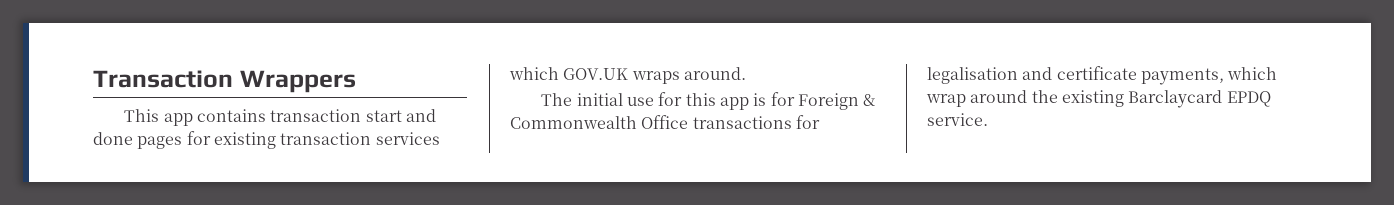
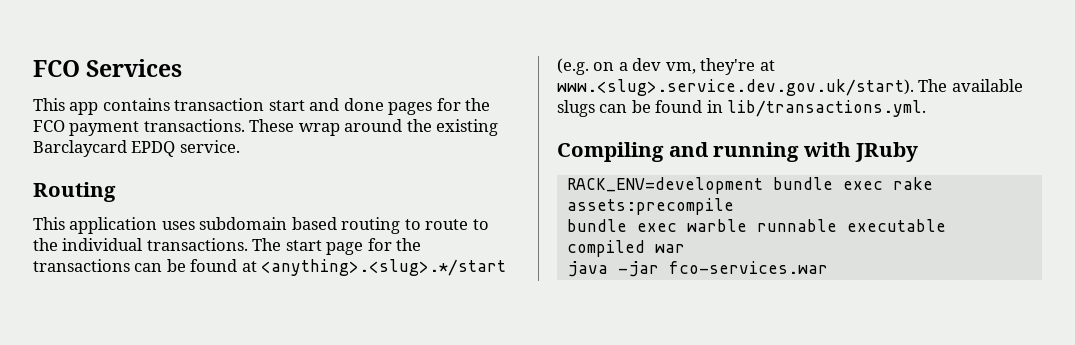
[93,70,356,93] Transaction Wrappers -> [33,59,183,77] FCO Services
[213,132,440,149] [509,67,746,84] [541,92,876,110] [510,115,820,129] [927,66,1278,85] existing transaction services which GOV.UK wraps around. // The initial use for this app is for Foreign & Commonwealth Office transactions for legalisation and certificate payments, which -> [465,98,491,111] [33,119,295,136] the FCO payment transactions. These
(988, 119) none -> [33,182,116,202] [33,217,489,234] [33,238,422,255] [33,259,507,276] [557,58,775,75] [557,79,1023,96] [557,100,927,117] [557,142,919,162] [566,177,933,194] [566,198,734,215] [566,219,946,232] [566,240,685,257] [566,261,828,277] // Routing // This application uses subdomain based routing to route to the individual transactions. The start page for the transactions can be found at <anything>.<slug>.*/start (e.g. on a dev vm, they're at www.<slug>.service.dev.gov.uk/start). The available slugs can be found in lib/transactions.yml. // Compiling and running with JRuby // RACK_ENV=development bundle exec rake assets:precompile // bundle exec warble runnable executable compiled war // java -jar fco-services.war

